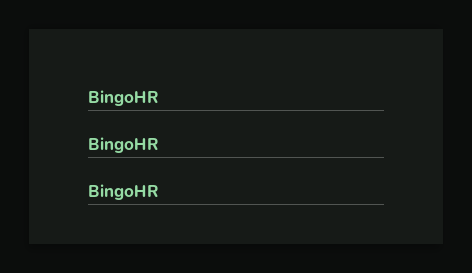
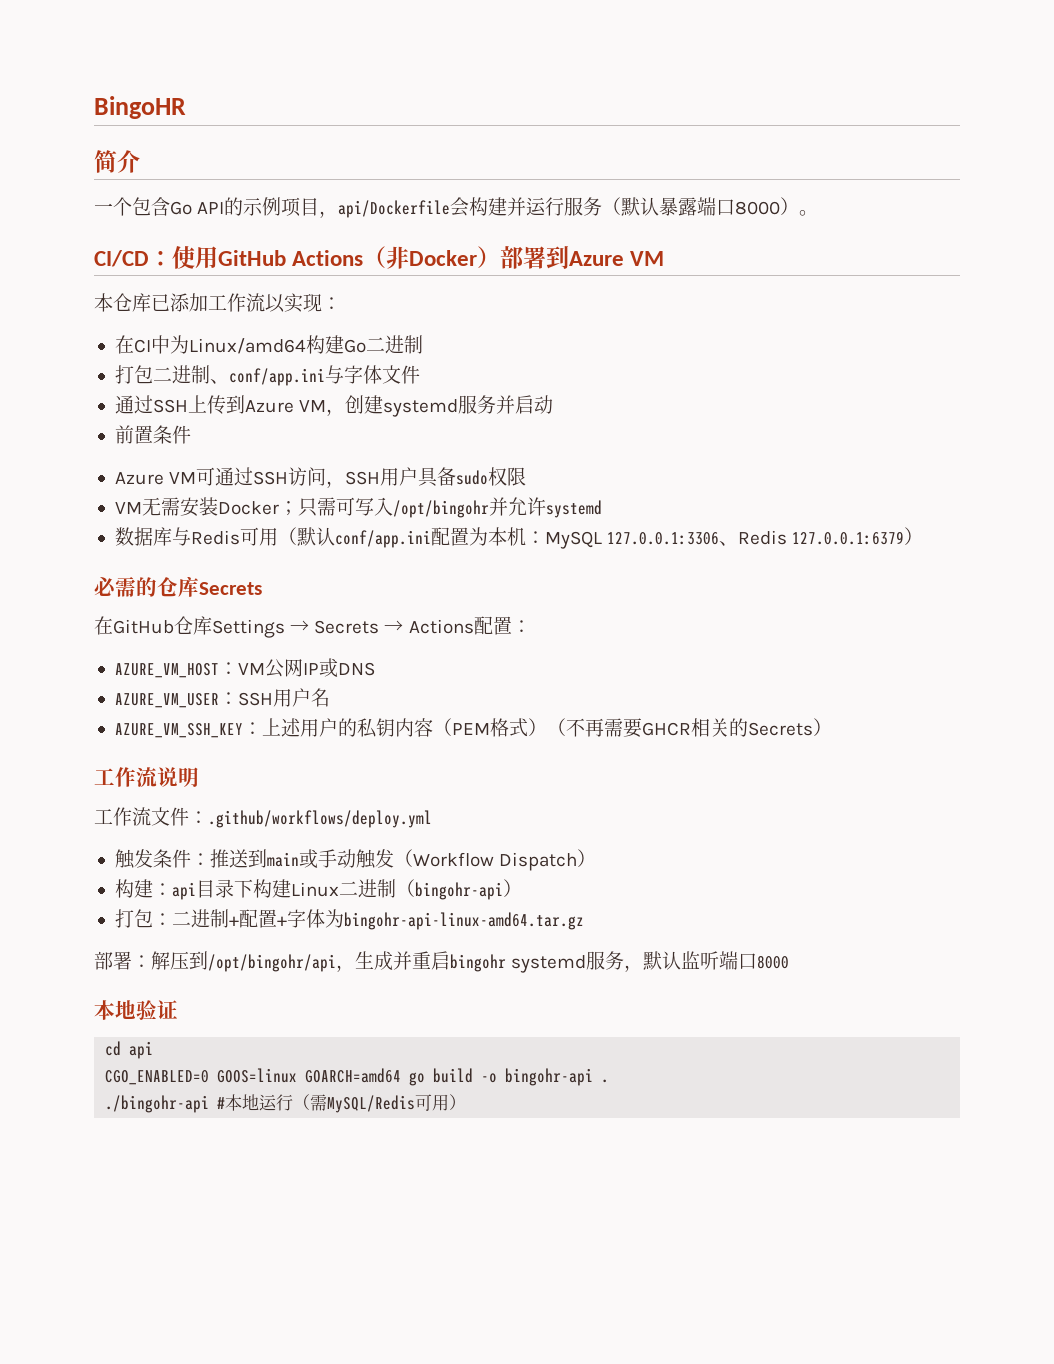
[88,90,159,106] [88,137,159,153] [88,184,159,200] BingoHR // BingoHR // BingoHR -> [94,96,186,119] [94,150,140,173] [94,197,819,218] [94,246,665,269] [94,293,341,313] [114,335,423,354] [114,365,420,386] [114,395,554,417] [114,425,191,444] [114,467,527,488] [114,497,602,518] [114,527,924,549] [94,576,262,597] [94,616,531,638] [114,658,375,678] [114,688,330,708] [114,718,832,738] [94,767,199,787] [94,807,432,828] [114,849,597,871] [114,879,522,900] [114,909,584,930] [94,951,790,973] [94,1000,178,1020] [105,1041,154,1059] [105,1068,610,1086] [105,1094,467,1113] BingoHR // 简介 // 一个包含Go API的示例项目，api/Dockerfile会构建并运行服务（默认暴露端口8000）。 // CI/CD：使用GitHub Actions（非Docker）部署到Azure VM // 本仓库已添加工作流以实现： // 在CI中为Linux/amd64构建Go二进制 // 打包二进制、conf/app.ini与字体文件 // 通过SSH上传到Azure VM，创建systemd服务并启动 // 前置条件 // Azure VM可通过SSH访问，SSH用户具备sudo权限 // VM无需安装Docker；只需可写入/opt/bingohr并允许systemd // 数据库与Redis可用（默认conf/app.ini配置为本机：MySQL 127.0.0.1:3306、Redis 127.0.0.1:6379） // 必需的仓库Secrets // 在GitHub仓库Settings → Secrets → Actions配置： // AZURE_VM_HOST：VM公网IP或DNS // AZURE_VM_USER：SSH用户名 // AZURE_VM_SSH_KEY：上述用户的私钥内容（PEM格式）（不再需要GHCR相关的Secrets） // 工作流说明 // 工作流文件：.github/workflows/deploy.yml // 触发条件：推送到main或手动触发（Workflow Dispatch） // 构建：api目录下构建Linux二进制（bingohr-api） // 打包：二进制+配置+字体为bingohr-api-linux-amd64.tar.gz // 部署：解压到/opt/bingohr/api，生成并重启bingohr systemd服务，默认监听端口8000 // 本地验证 // cd api // CGO_ENABLED=0 GOOS=linux GOARCH=amd64 go build -o bingohr-api . // ./bingohr-api #本地运行（需MySQL/Redis可用）

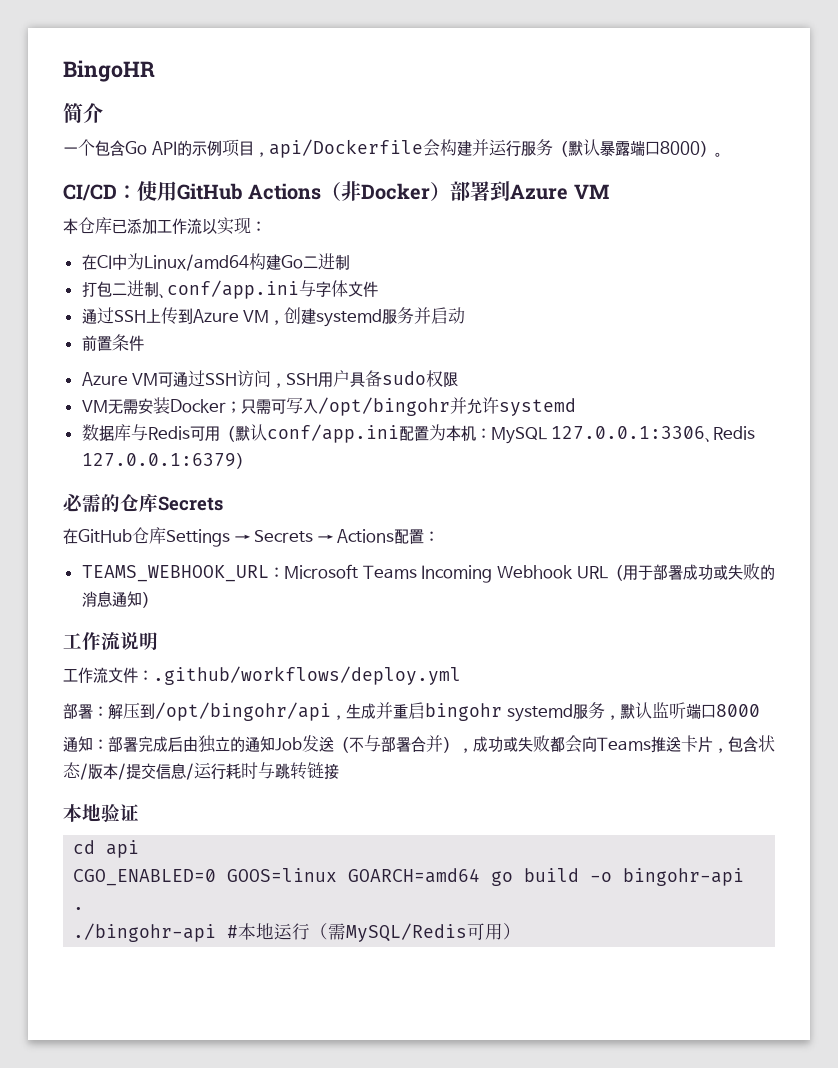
[114,658,375,678] [114,688,330,708] [114,718,813,738] AZURE_VM_HOST：VM公网IP或DNS // AZURE_VM_USER：SSH用户名 // AZURE_VM_SSH_KEY：上述用户的私钥内容（PEM格式）（不再需要GHCR相关的Secrets -> [81,563,775,583] [81,591,142,607] TEAMS_WEBHOOK_URL：Microsoft Teams Incoming Webhook URL（用于部署成功或失败的消息通知
[114,849,597,871] [114,879,522,900] [114,909,584,930] // 触发条件：推送到main或手动触发（Workflow Dispatch） // 构建：api目录下构建Linux二进制（bingohr-api） // 打包：二进制+配置+字体为bingohr-api-linux-amd64.tar.gz -> (461, 675) none
(790, 962) none -> [63,735,775,753] [63,762,339,780] // 通知：部署完成后由独立的通知Job发送（不与部署合并），成功或失败都会向Teams推送卡片，包含状态/版本/提交信息/运行耗时与跳转链接

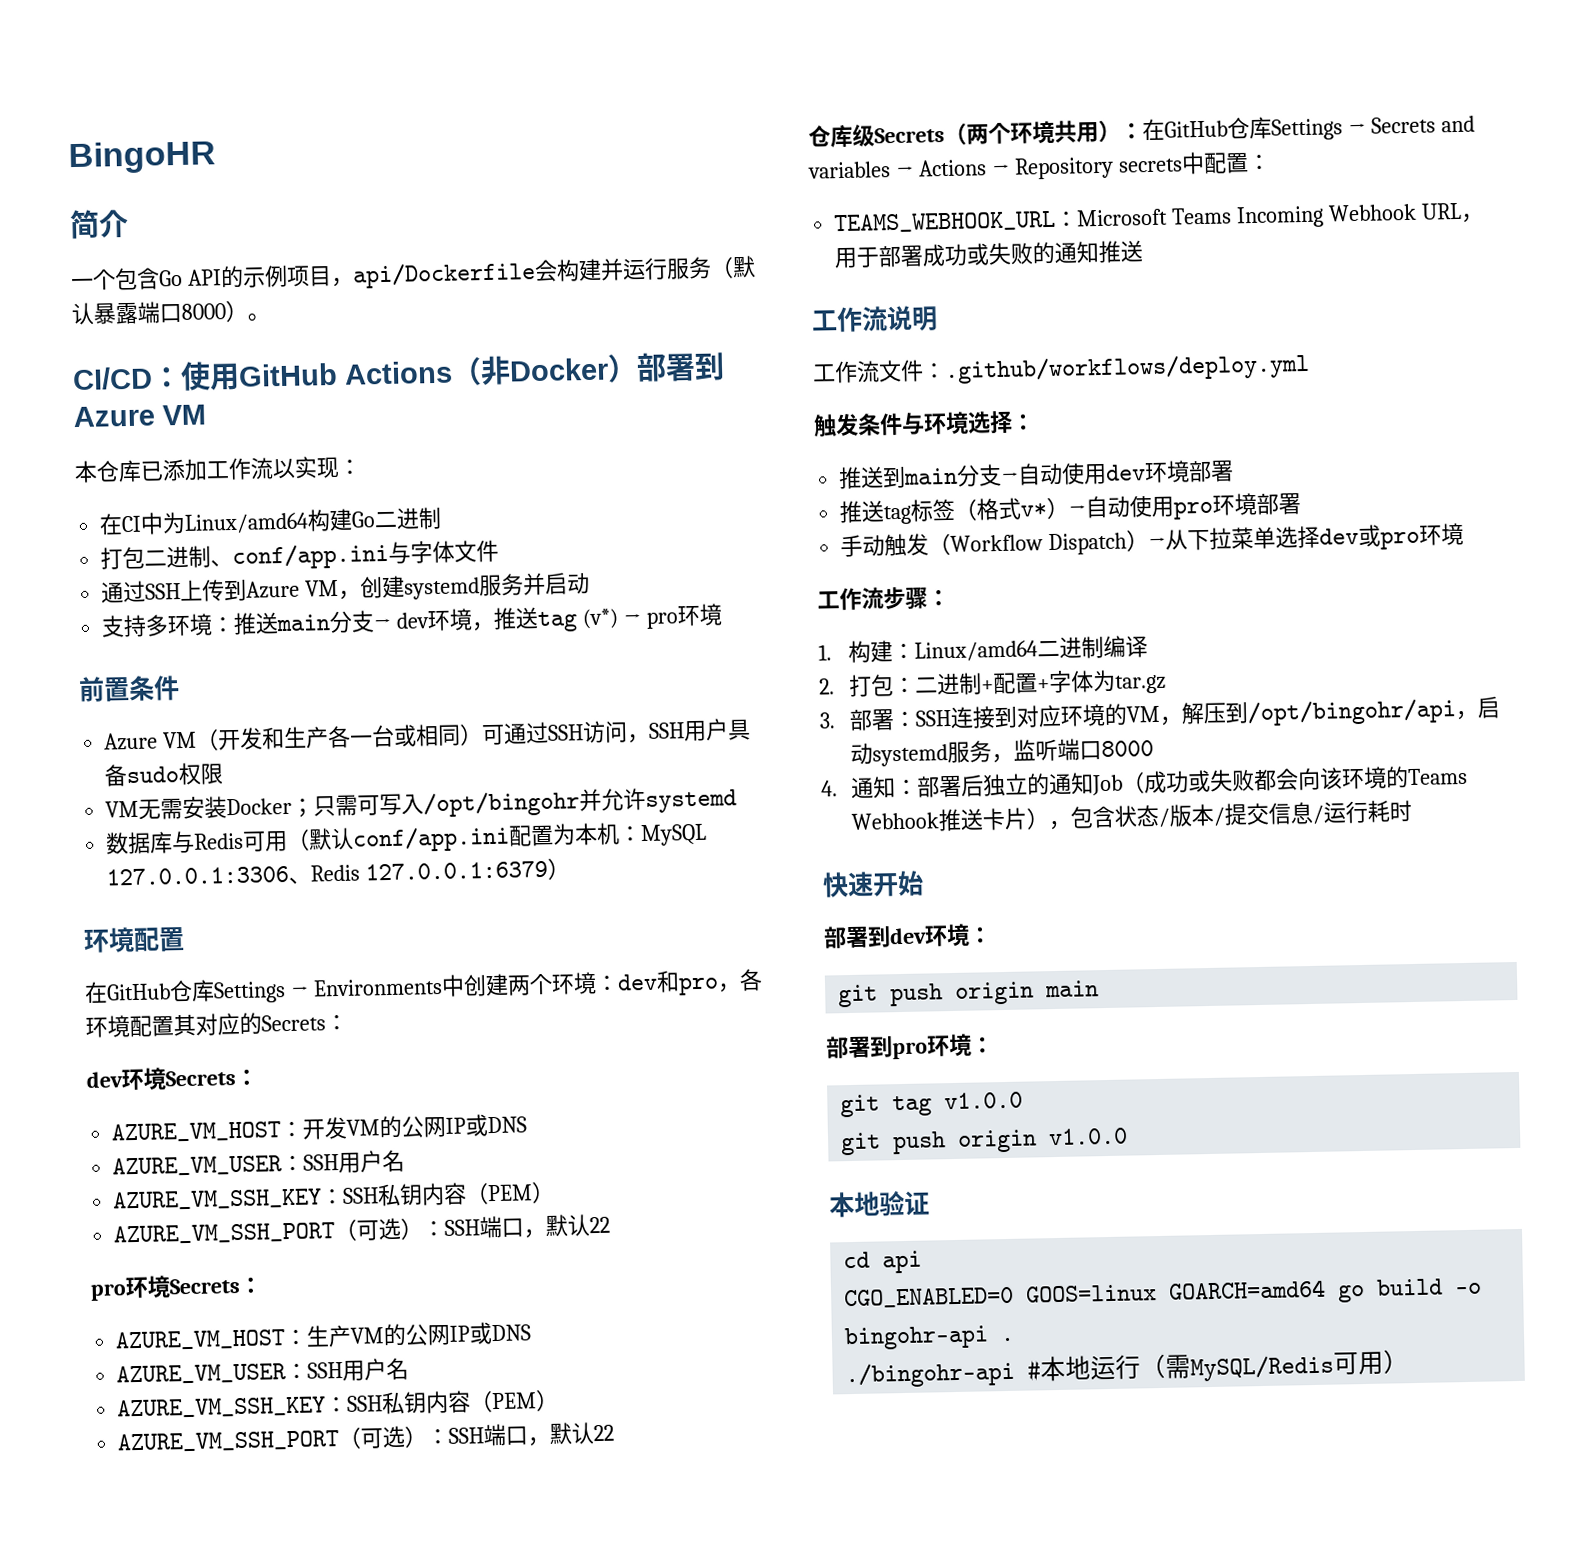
[81,334,144,351] [81,372,159,386] 前置条件 // Azure VM -> [101,603,722,638] [78,675,180,703] [103,723,484,751] 支持多环境：推送main分支→ dev环境，推送tag (v*) → pro环境 // 前置条件 // Azure VM（开发和生产各一台或相同）
[63,493,223,512] [63,527,395,547] 必需的仓库Secrets // 在GitHub仓库Settings → Secrets → Actions -> [83,926,185,953] [84,968,763,1004] [85,1012,348,1038] [86,1067,258,1091] [111,1114,528,1143] [112,1149,406,1177] [112,1181,556,1211] [113,1214,611,1245] [90,1275,262,1301] [115,1322,532,1351] [116,1357,410,1385] [117,1389,560,1419] [117,1422,615,1453] [808,115,1475,148] [807,151,1205,180] 环境配置 // 在GitHub仓库Settings → Environments中创建两个环境：dev和pro，各环境配置其对应的Secrets： // dev环境Secrets： // AZURE_VM_HOST：开发VM的公网IP或DNS // AZURE_VM_USER：SSH用户名 // AZURE_VM_SSH_KEY：SSH私钥内容（PEM） // AZURE_VM_SSH_PORT（可选）：SSH端口，默认22 // pro环境Secrets： // AZURE_VM_HOST：生产VM的公网IP或DNS // AZURE_VM_USER：SSH用户名 // AZURE_VM_SSH_KEY：SSH私钥内容（PEM） // AZURE_VM_SSH_PORT（可选）：SSH端口，默认22 // 仓库级Secrets（两个环境共用）：在GitHub仓库Settings → Secrets and variables → Actions → Repository secrets中
[607,564,623,581] （ -> [1460,213,1484,223] ，
[81,591,157,608] 消息通知） -> [1054,240,1144,264] 通知推送
[63,702,502,721] 部署：解压到/opt/bingohr/api，生成并重启bingohr -> [813,410,1035,437] [838,460,1235,490] [839,492,1302,525] [840,522,1465,558] [817,586,950,611] [818,635,1148,663] [819,669,1166,697] [819,696,1500,731] [849,742,873,765] 触发条件与环境选择： // 推送到main分支→自动使用dev环境部署 // 推送tag标签（格式v*）→自动使用pro环境部署 // 手动触发（Workflow Dispatch）→从下拉菜单选择dev或pro环境 // 工作流步骤： // 1.构建：Linux/amd64二进制编译 // 2.打包：二进制+配置+字体为tar.gz // 3.部署：SSH连接到对应环境的VM，解压到/opt/bingohr/api，启动
[619,702,652,719] 默认 -> (1014, 758) none
(760, 710) none -> [821,780,838,797] 4.
[138,736,198,753] 完成后由 -> [959,774,984,797] 后
[302,735,651,753] 发送（不与部署合并），成功或失败都会向Teams -> [1120,766,1468,794] [850,812,939,830] （成功或失败都会向该环境的Teams Webhook
(713, 744) none -> [1025,808,1050,830] ）
[258,762,339,780] 与跳转链接 -> [822,870,924,898] [823,923,992,949] [838,980,1100,1008] [826,1033,994,1060] [840,1091,1024,1118] [840,1127,1129,1156] // 快速开始 // 部署到dev环境： // git push origin main // 部署到pro环境： // git tag v1.0.0 // git push origin v1.0.0

